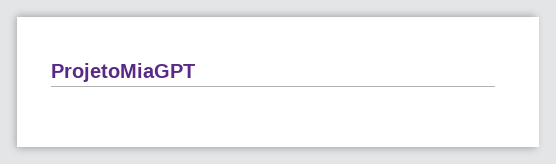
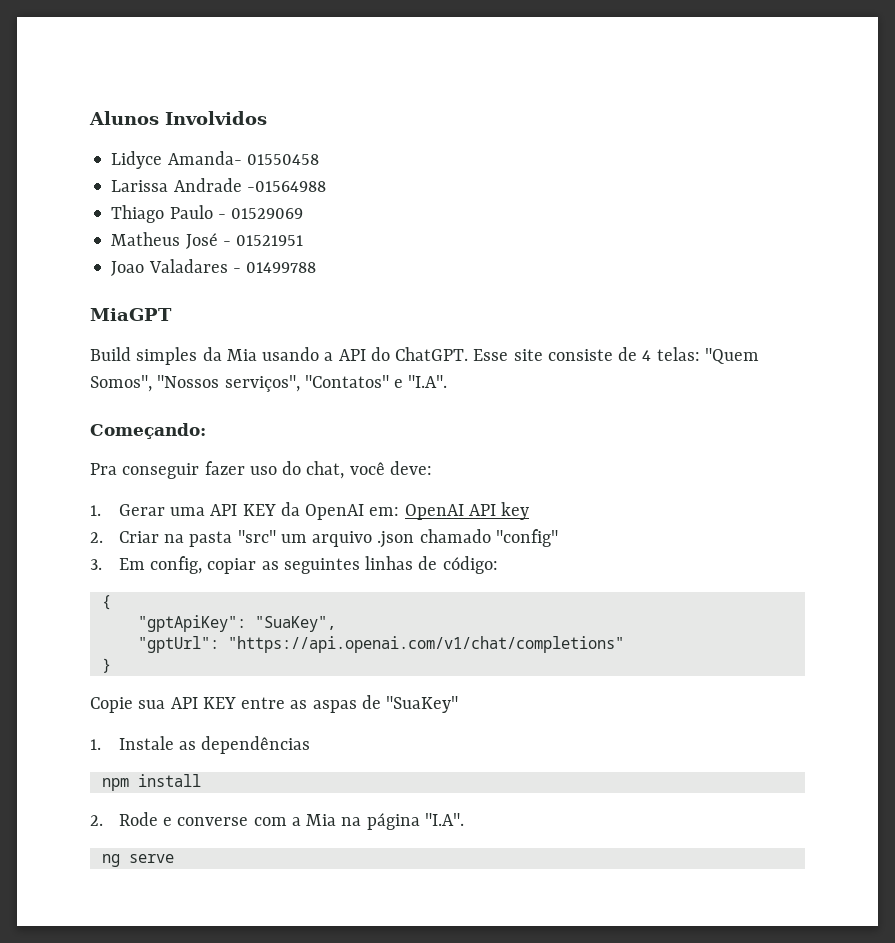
[51,63,195,82] ProjetoMiaGPT -> [89,111,267,125] [111,151,319,169] [111,178,326,192] [111,205,304,223] [111,232,304,249] [111,259,317,276] [90,308,172,321] [90,347,759,365] [90,375,448,392] [90,423,206,439] [90,461,432,479] [90,502,530,520] [90,529,558,548] [90,556,498,574] [101,595,111,610] [137,615,336,632] [137,636,624,653] [101,658,111,673] [90,695,459,713] [90,736,311,754] [101,774,201,791] [90,812,464,830] [101,854,174,867] Alunos Involvidos // Lidyce Amanda- 01550458 // Larissa Andrade -01564988 // Thiago Paulo - 01529069 // Matheus José - 01521951 // Joao Valadares - 01499788 // MiaGPT // Build simples da Mia usando a API do ChatGPT. Esse site consiste de 4 telas: "Quem Somos", "Nossos serviços", "Contatos" e "I.A". // Começando: // Pra conseguir fazer uso do chat, você deve: // 1. Gerar uma API KEY da OpenAI em: OpenAI API key // 2. Criar na pasta "src" um arquivo .json chamado "config" // 3. Em config, copiar as seguintes linhas de código: // { // "gptApiKey": "SuaKey", // "gptUrl": "https://api.openai.com/v1/chat/completions" // } // Copie sua API KEY entre as aspas de "SuaKey" // 1. Instale as dependências // npm install // 2. Rode e converse com a Mia na página "I.A". // ng serve

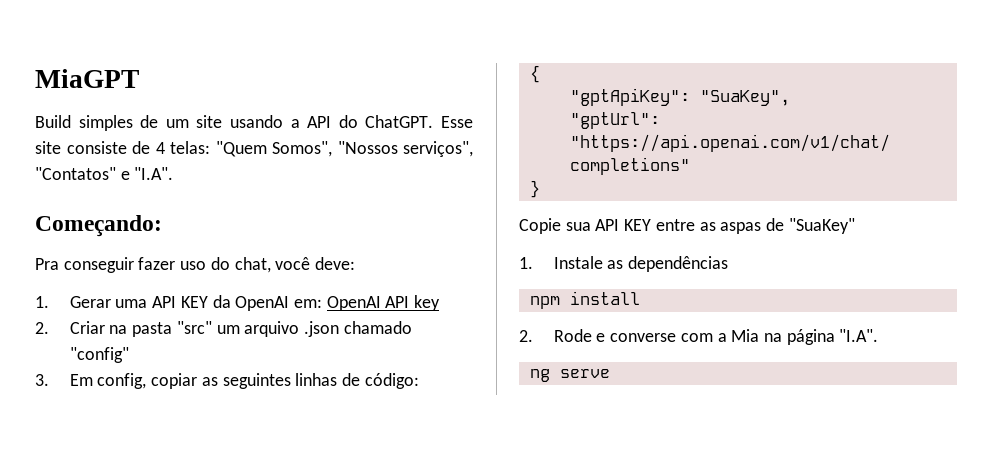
[89,111,267,125] [111,151,319,169] [111,178,326,192] [111,205,304,223] [111,232,304,249] [111,259,317,276] Alunos Involvidos // Lidyce Amanda- 01550458 // Larissa Andrade -01564988 // Thiago Paulo - 01529069 // Matheus José - 01521951 // Joao Valadares - 01499788 // -> (35, 78) none
[202,347,257,361] da Mia -> [140,115,223,128] de um site

